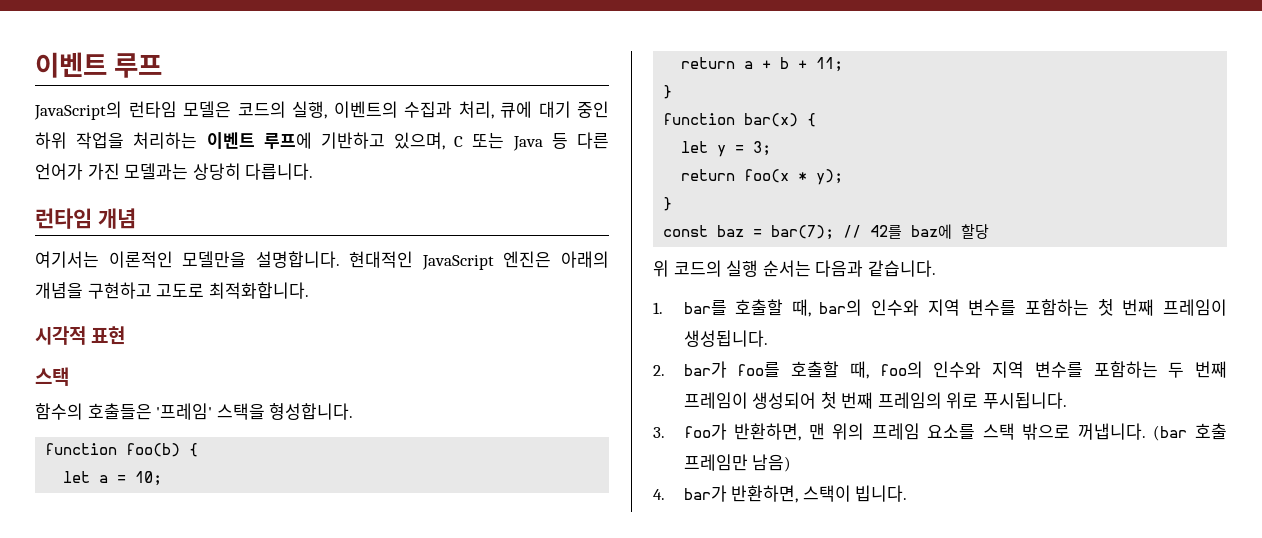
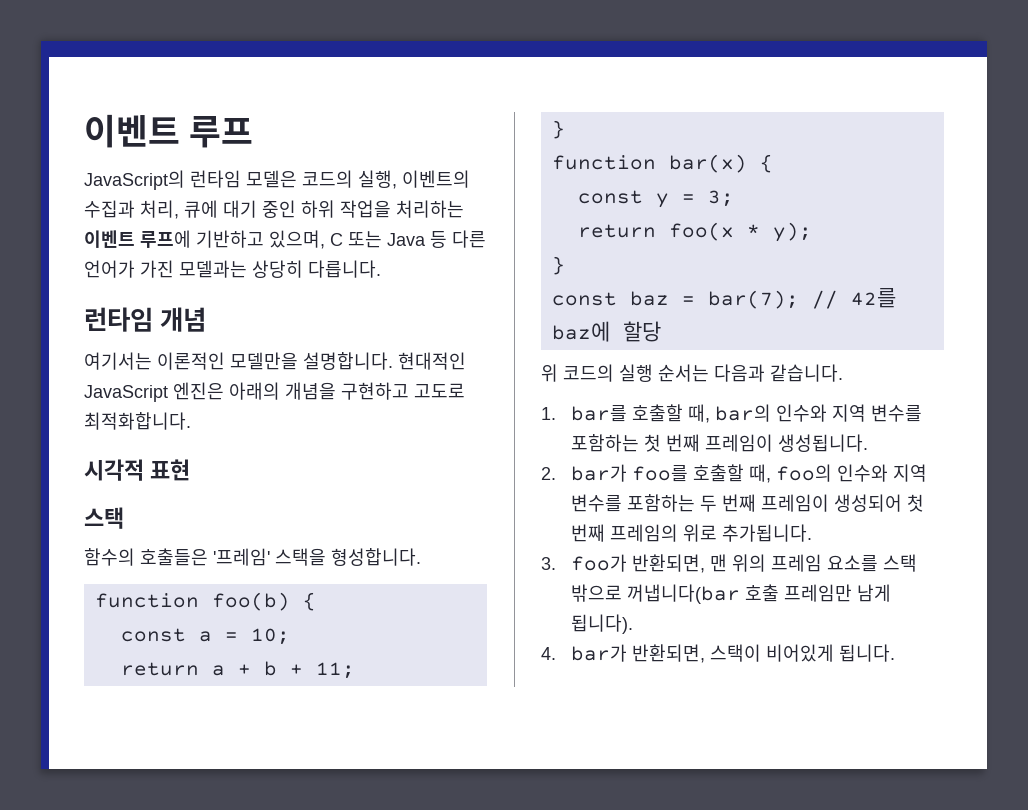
[63,471,91,483] let -> [120,628,186,642] const
[681,141,709,153] let -> [577,190,643,204] const
[983,392,1068,409] 푸시됩니다. -> [722,524,813,542] 추가됩니다.
[734,423,802,441] 반환하면, -> [632,554,706,573] 반환되면,
[1077,423,1227,441] [683,454,792,472] [653,485,908,503] 꺼냅니다. (bar 호출 프레임만 남음) // 4. bar가 반환하면, 스택이 빕니다. -> [627,584,892,604] [571,614,634,634] [541,644,896,663] 꺼냅니다(bar 호출 프레임만 남게 됩니다). // 4. bar가 반환되면, 스택이 비어있게 됩니다.

